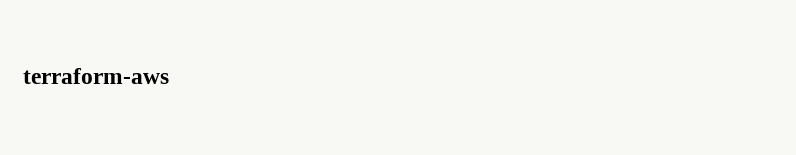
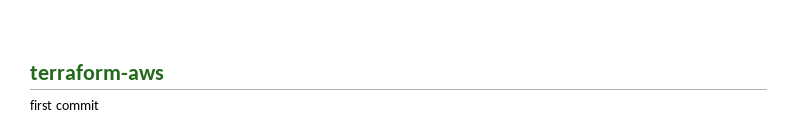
(169, 76) none -> [30,100,99,110] // first commit

